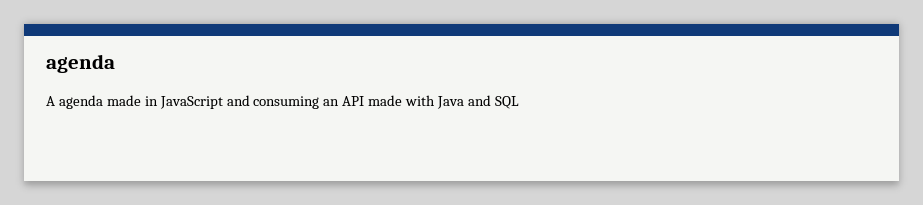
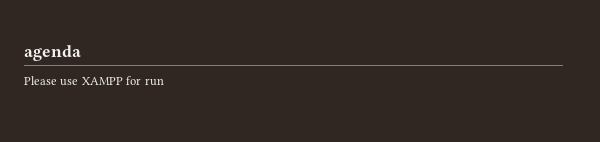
[46,95,519,109] A agenda made in JavaScript and consuming an API made with Java and SQL -> [24,76,164,86] Please use XAMPP for run

